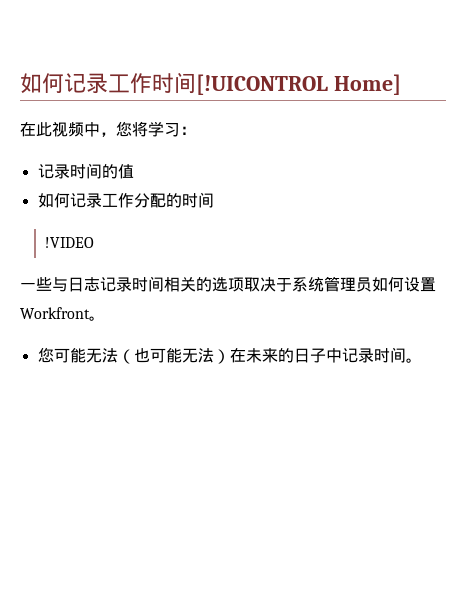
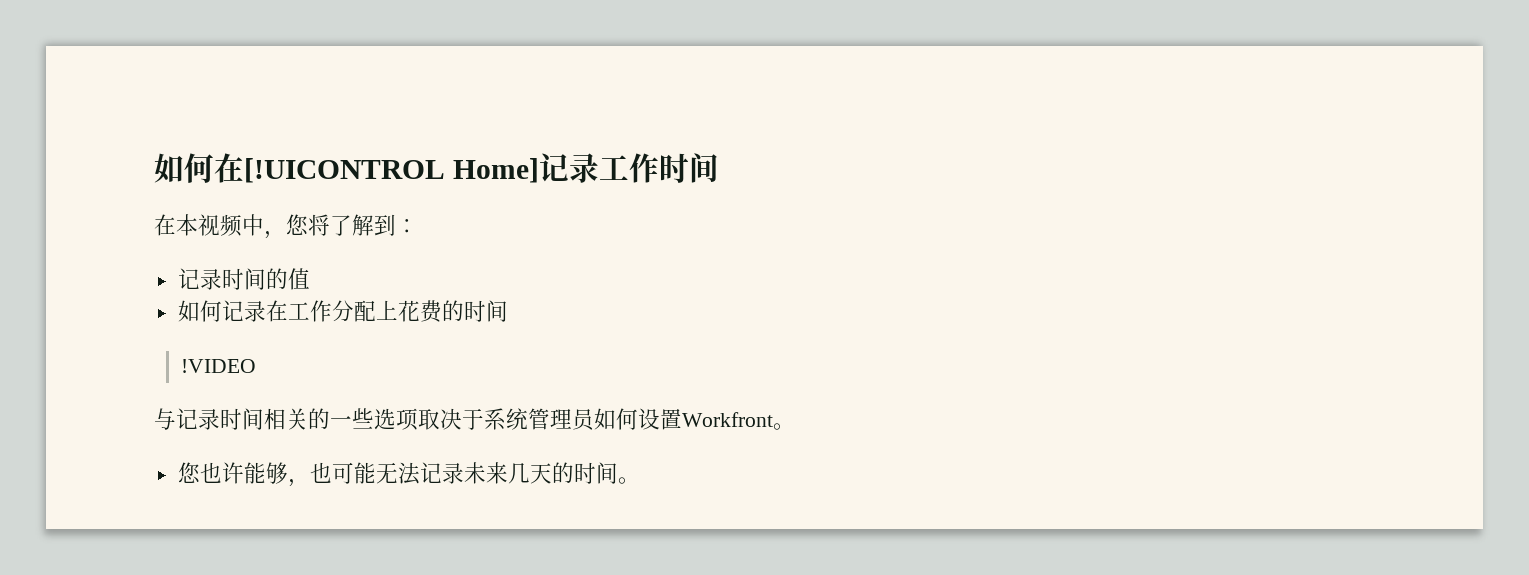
[20,73,64,94] 如何 -> [154,153,539,183] 如何在[!UICONTROL Home]
[196,74,401,95] [20,122,52,137] [!UICONTROL Home] // 在此 -> [154,214,198,236] // 在本
[148,121,180,137] 学习 -> [330,214,396,236] 了解到
(102, 200) none -> [265,300,288,322] 在
(166, 200) none -> [375,300,443,323] 上花费
[20,277,100,292] 一些与日志 -> [154,408,176,430] 与
(212, 284) none -> [330,408,374,429] 一些
[53,348,374,364] 可能无法（也可能无法）在未来的日子中记录 -> [199,462,574,487] 也许能够，也可能无法记录未来几天的

